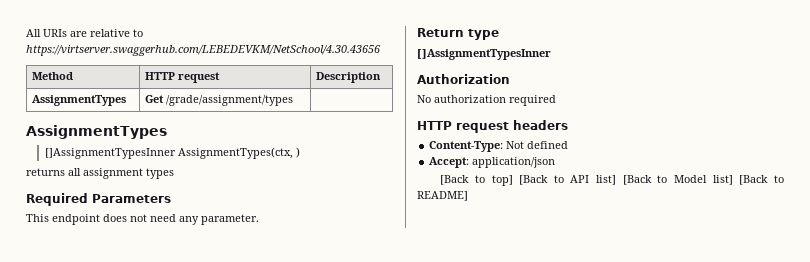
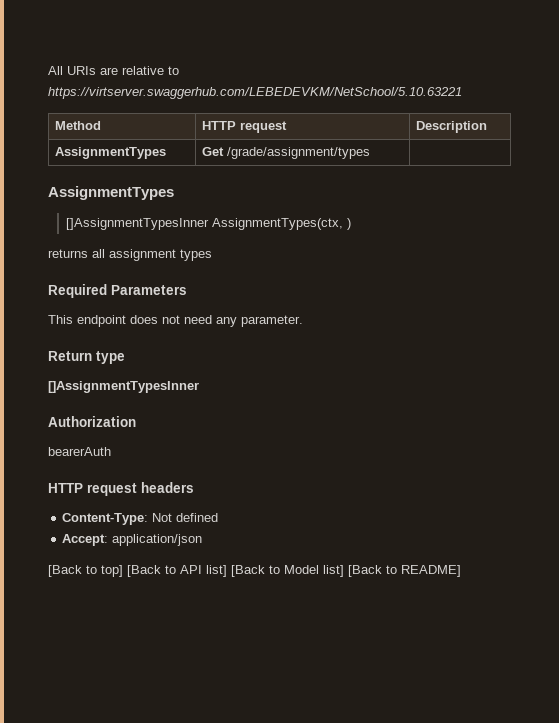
[26,45,381,56] https://virtserver.swaggerhub.com/LEBEDEVKM/NetSchool/4.30.43656 -> [48,87,462,99] https://virtserver.swaggerhub.com/LEBEDEVKM/NetSchool/5.10.63221
[417,95,556,106] No authorization required -> [48,447,111,456] bearerAuth

